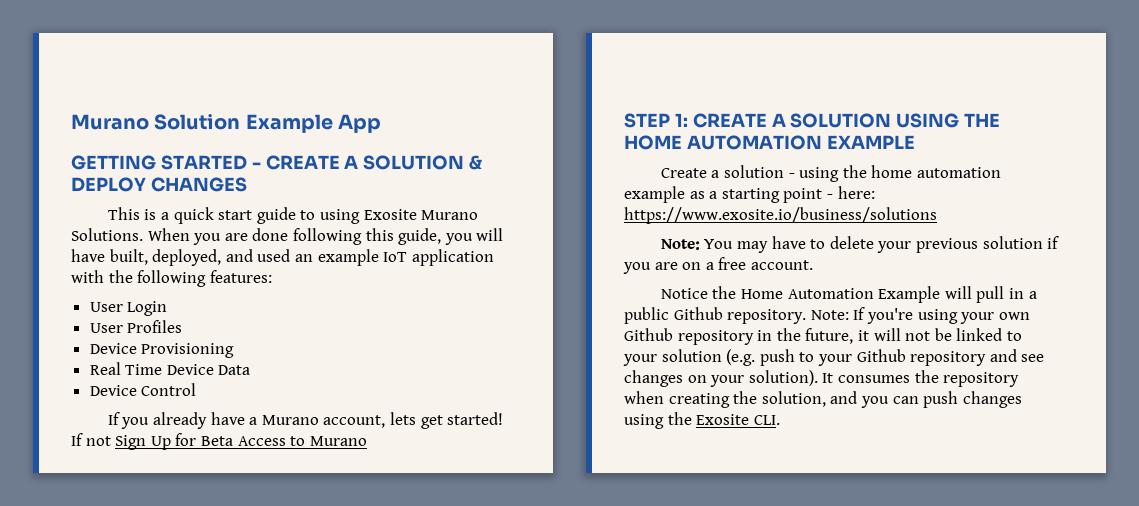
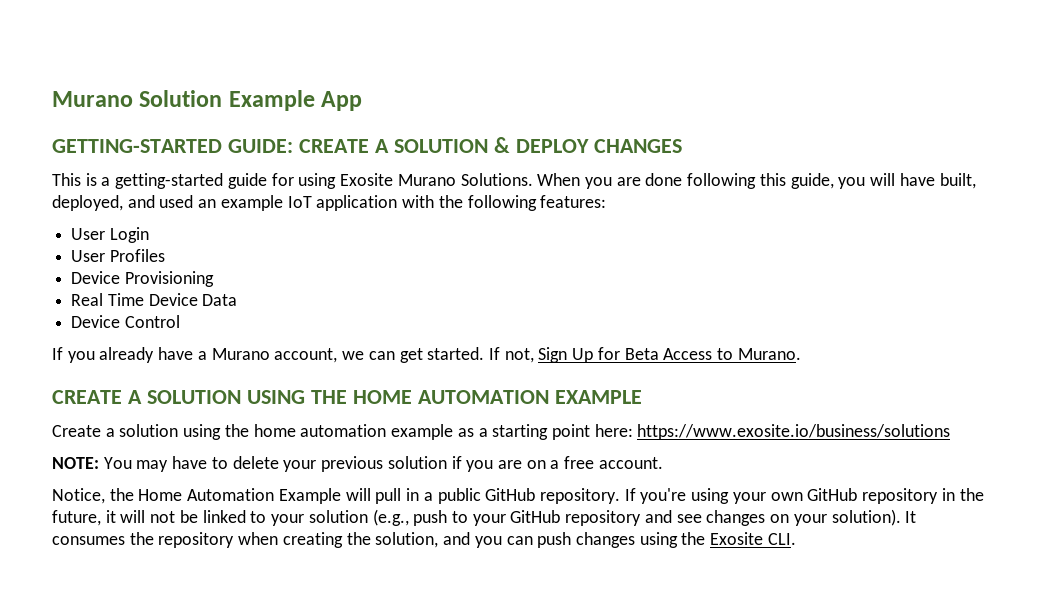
[71,155,261,170] GETTING STARTED - -> [52,139,293,153] GETTING-STARTED GUIDE:
[173,207,316,224] quick start guide to -> [115,173,294,189] getting-started guide for
[389,412,504,429] [71,433,111,446] lets get started! If not -> [342,347,534,363] we can get started. If not,
[309,436,367,446] [624,113,688,128] Murano // STEP 1: -> [737,348,801,360] Murano. //
[788,173,795,178] - -> (179, 430) none
[826,194,833,199] - -> (590, 432) none
[660,239,700,250] Note: -> [52,457,99,469] NOTE:
[660,288,708,299] Notice -> [52,488,105,504] Notice,
[673,307,849,324] Github repository. Note: -> [485,488,620,504] GitHub repository.
[624,328,673,341] Github -> [807,488,858,501] GitHub
[726,349,756,366] (e.g. -> [372,509,409,526] (e.g.,
[856,349,906,362] Github -> [510,510,561,523] GitHub

